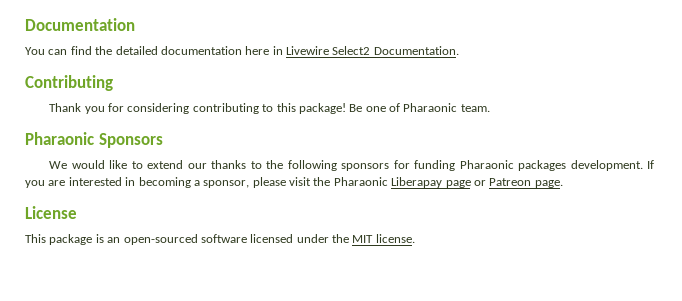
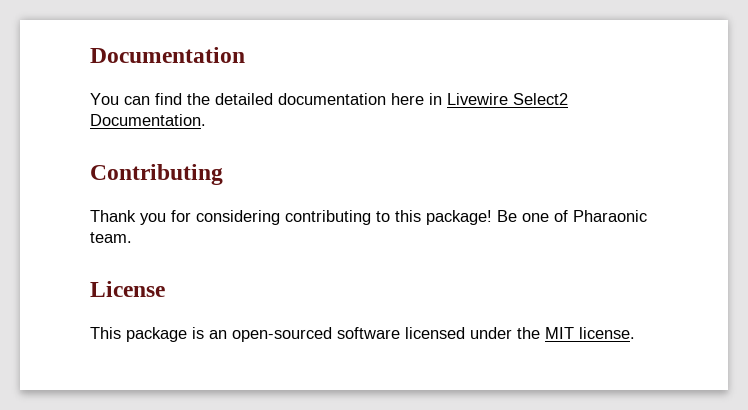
[25,132,163,148] [49,160,654,171] [25,177,563,188] // Pharaonic Sponsors // We would like to extend our thanks to the following sponsors for funding Pharaonic packages development. If you are interested in becoming a sponsor, please visit the Pharaonic Liberapay page or Patreon page. -> (132, 237) none

